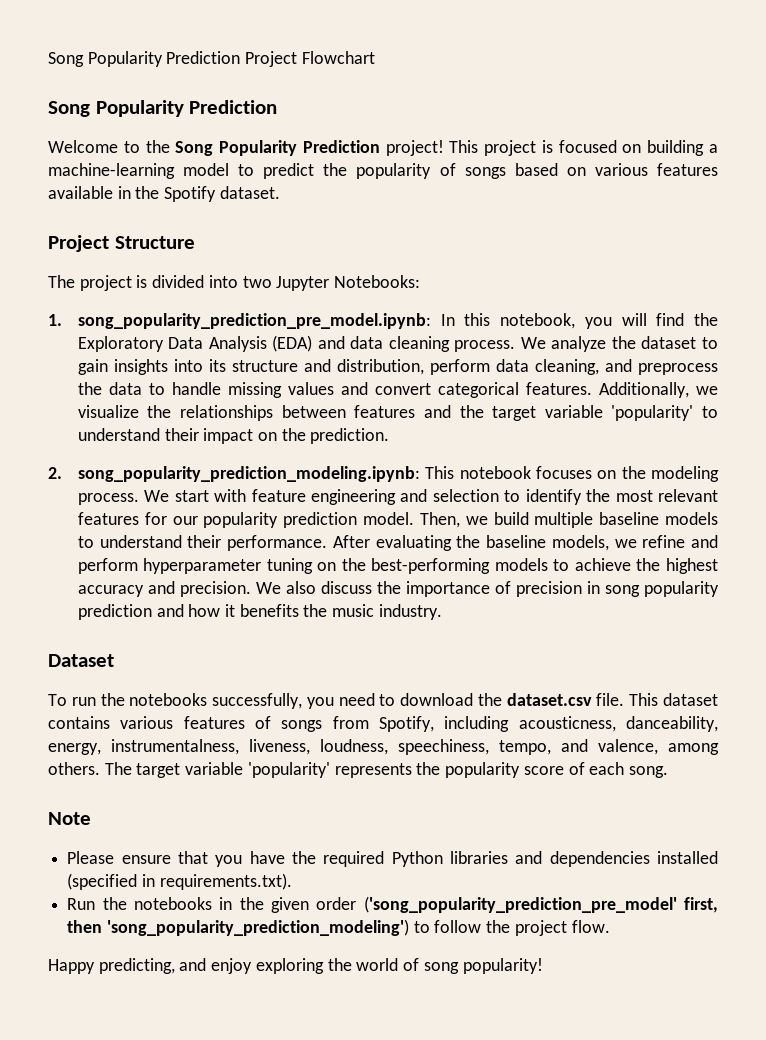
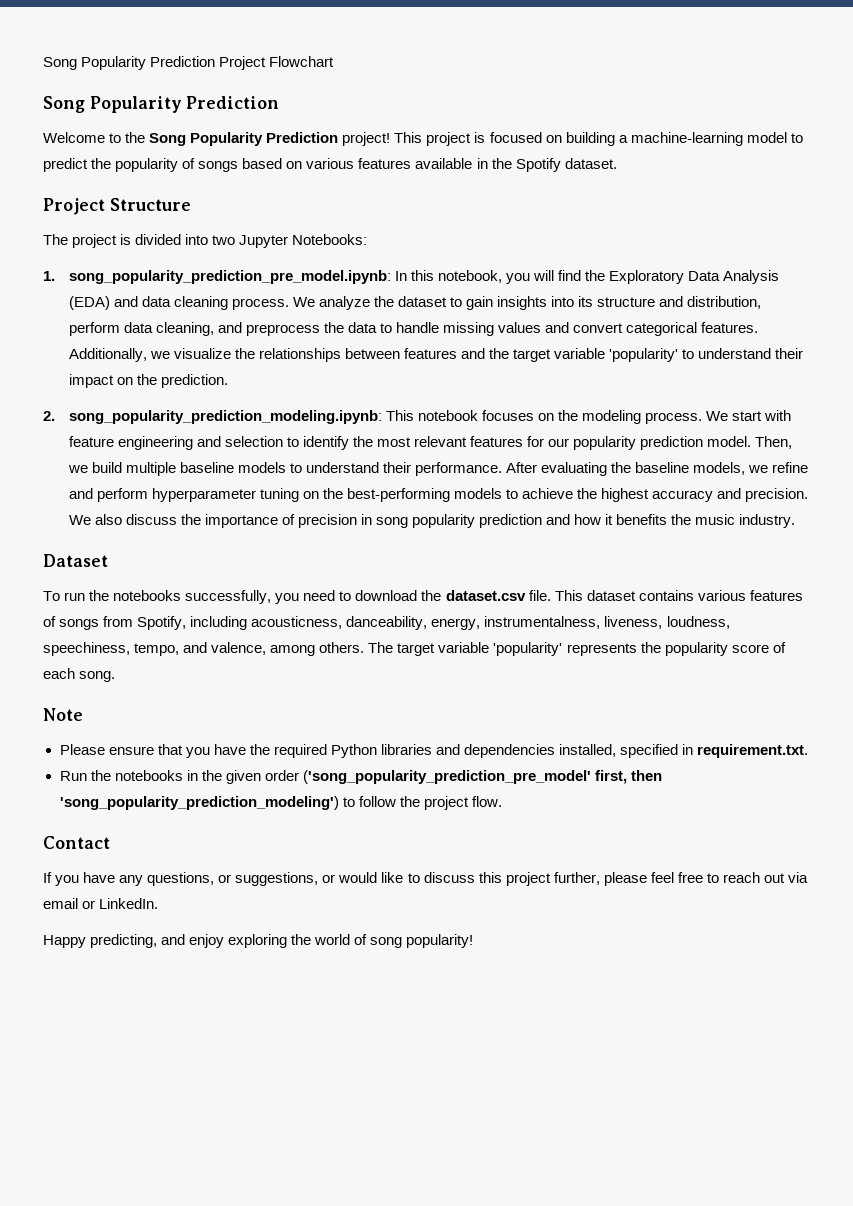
[656,851,718,864] [67,873,292,890] installed (specified in requirements.txt). -> [559,744,809,758] installed, specified in requirement.txt.
(610, 926) none -> [43,836,110,849] [43,872,809,886] [43,898,159,909] // Contact // If you have any questions, or suggestions, or would like to discuss this project further, please feel free to reach out via email or LinkedIn.

